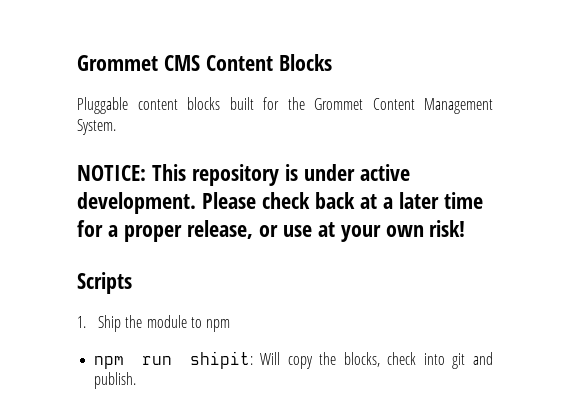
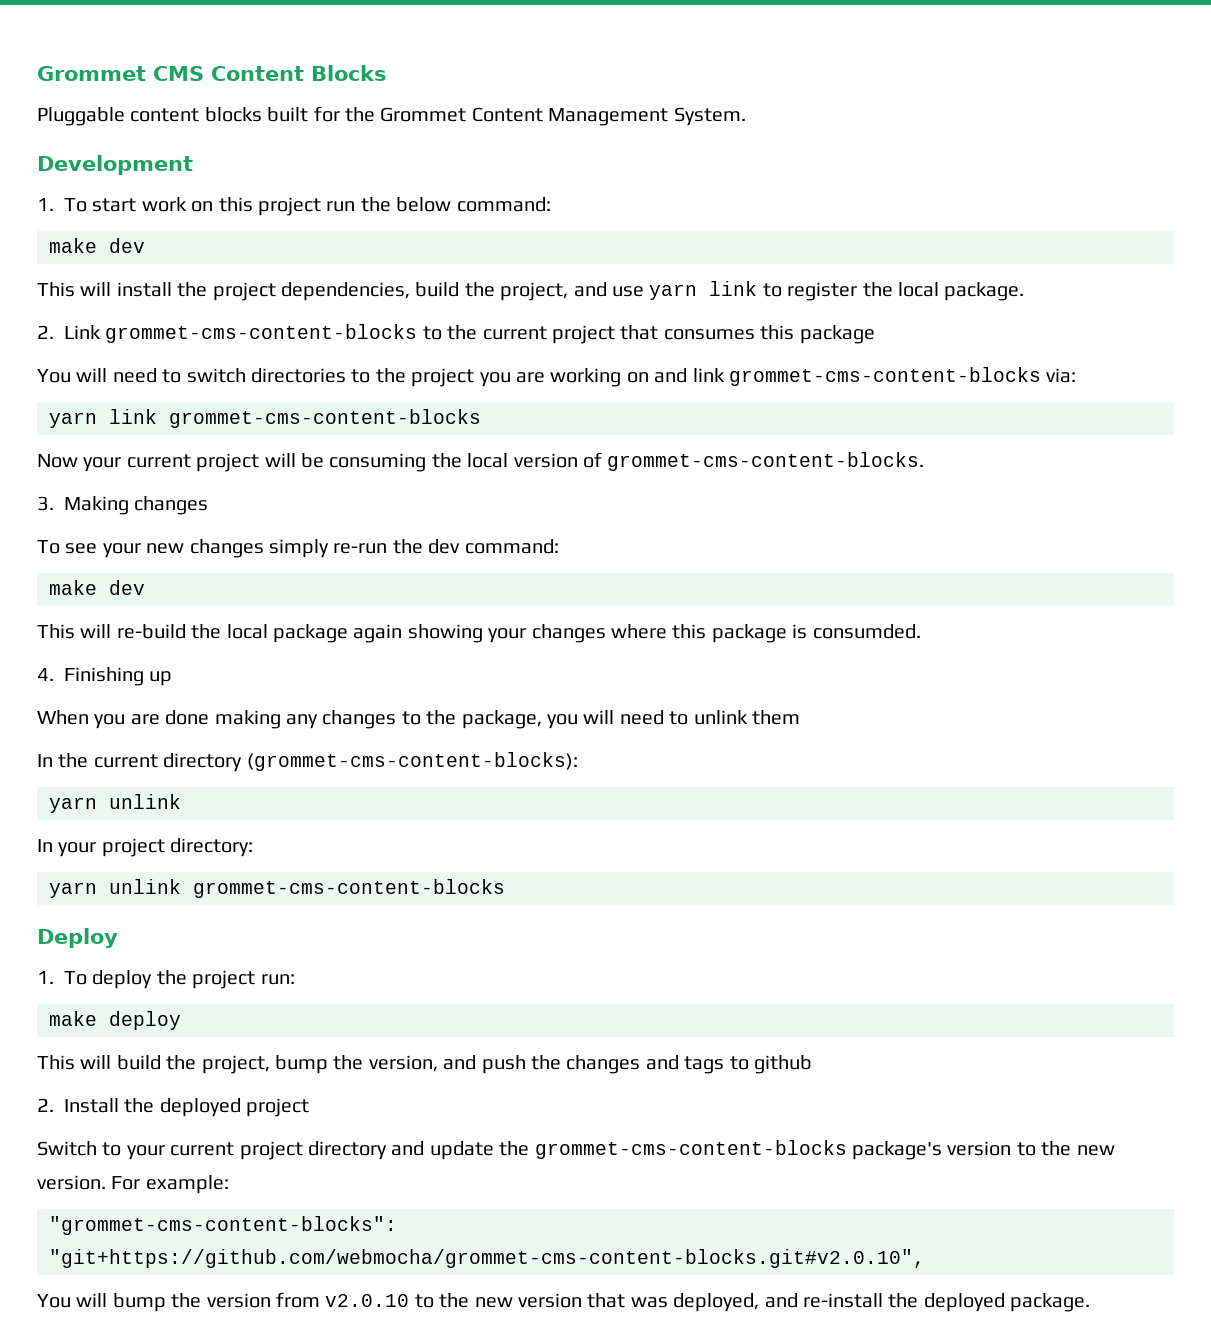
[77,164,410,186] [77,192,483,214] [77,220,466,242] [77,272,132,294] [77,315,231,332] [94,351,493,369] [94,372,137,389] NOTICE: This repository is under active development. Please check back at a later time for a proper release, or use at your own risk! // Scripts // 1. Ship the module to npm // npm run shipit: Will copy the blocks, check into git and publish. -> [37,155,193,175] [37,197,551,216] [49,238,145,253] [37,281,1025,301] [37,324,875,344] [37,367,1077,387] [49,409,481,428] [37,452,925,472] [37,496,209,515] [37,539,559,558] [49,580,145,595] [37,624,921,643] [37,667,173,686] [37,710,800,729] [37,752,578,772] [49,794,181,813] [37,838,254,857] [49,879,505,898] [37,928,118,948] [37,970,295,989] [49,1011,181,1030] [37,1055,812,1074] [37,1098,310,1117] [37,1140,1115,1160] [37,1175,229,1194] [49,1216,397,1235] [49,1249,925,1268] [37,1292,1091,1312] Development // 1. To start work on this project run the below command: // make dev // This will install the project dependencies, build the project, and use yarn link to register the local package. // 2. Link grommet-cms-content-blocks to the current project that consumes this package // You will need to switch directories to the project you are working on and link grommet-cms-content-blocks via: // yarn link grommet-cms-content-blocks // Now your current project will be consuming the local version of grommet-cms-content-blocks. // 3. Making changes // To see your new changes simply re-run the dev command: // make dev // This will re-build the local package again showing your changes where this package is consumded. // 4. Finishing up // When you are done making any changes to the package, you will need to unlink them // In the current directory (grommet-cms-content-blocks): // yarn unlink // In your project directory: // yarn unlink grommet-cms-content-blocks // Deploy // 1. To deploy the project run: // make deploy // This will build the project, bump the version, and push the changes and tags to github // 2. Install the deployed project // Switch to your current project directory and update the grommet-cms-content-blocks package's version to the new version. For example: // "grommet-cms-content-blocks": "git+https://github.com/webmocha/grommet-cms-content-blocks.git#v2.0.10", // You will bump the version from v2.0.10 to the new version that was deployed, and re-install the deployed package.

